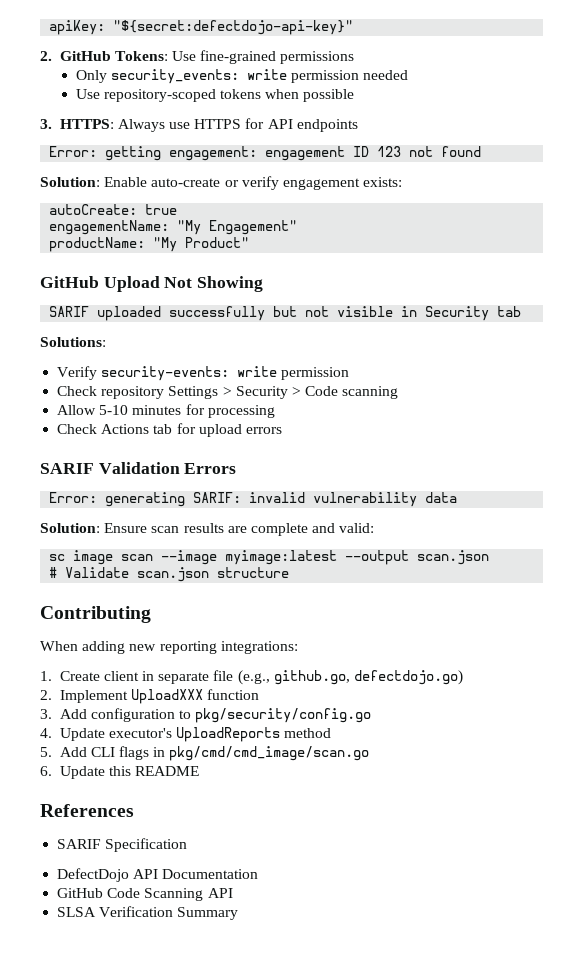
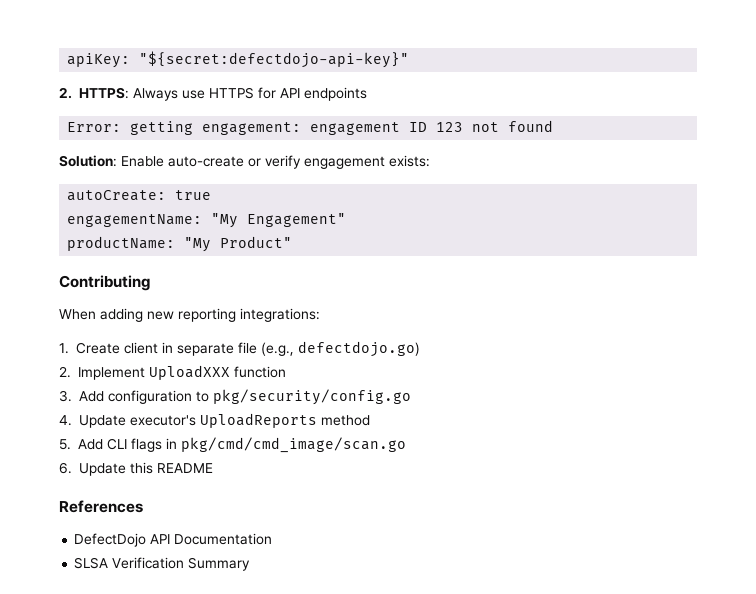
[59,50,355,64] [75,69,409,84] [75,89,355,102] [40,119,52,129] GitHub Tokens: Use fine-grained permissions // Only security_events: write permission needed // Use repository-scoped tokens when possible // 3. -> (72, 93) none
[40,276,264,292] [49,306,522,321] [40,337,106,347] [57,366,350,381] [57,386,399,399] [57,404,275,418] [57,423,282,437] [40,462,237,474] [49,492,458,507] [40,523,375,536] [49,550,490,565] [49,567,290,582] // GitHub Upload Not Showing // SARIF uploaded successfully but not visible in Security tab // Solutions: // Verify security-events: write permission // Check repository Settings > Security > Code scanning // Allow 5-10 minutes for processing // Check Actions tab for upload errors // SARIF Validation Errors // Error: generating SARIF: invalid vulnerability data // Solution: Ensure scan results are complete and valid: // sc image scan --image myimage:latest --output scan.json // # Validate scan.json structure -> (293, 242) none
[273,670,350,685] github.go, -> (295, 349) none
[57,838,188,852] // SARIF Specification -> (143, 506) none
[57,888,233,901] // GitHub Code Scanning API -> (273, 539) none

